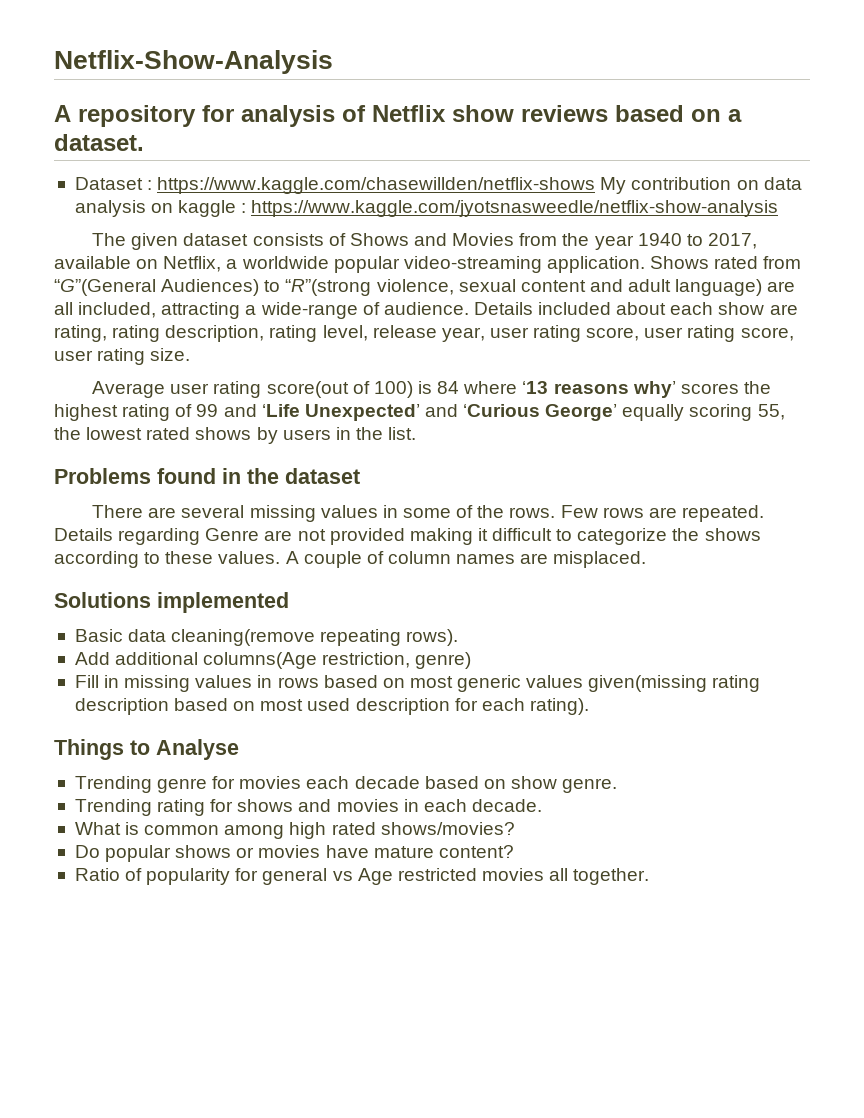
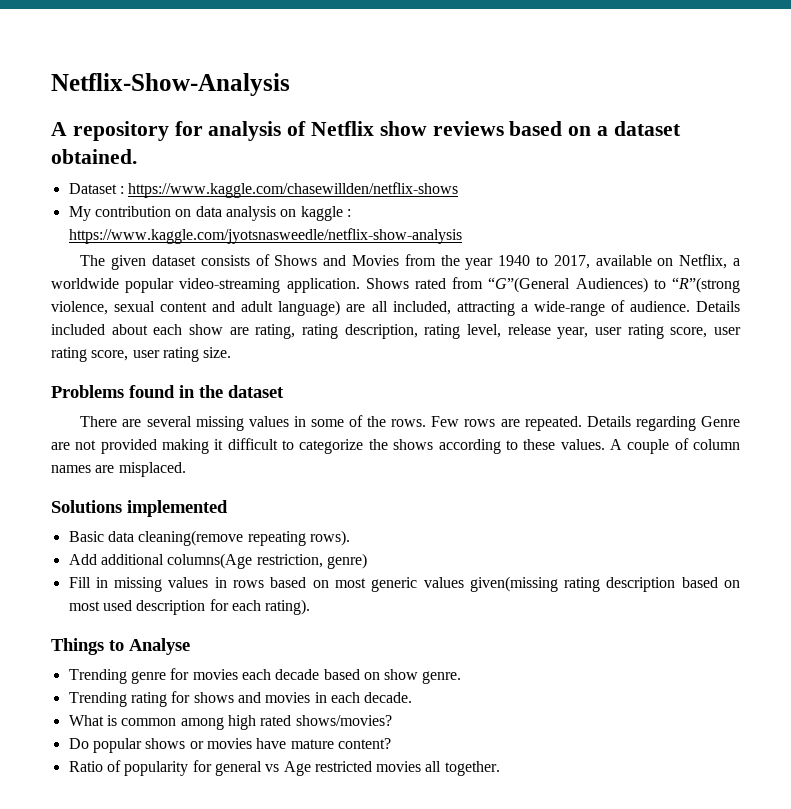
[54,134,144,151] dataset. -> [613,121,681,136] [51,149,137,164] dataset obtained.
(596, 185) none -> (459, 190) //
[92,381,771,398] [54,404,785,421] [54,427,417,444] // Average user rating score(out of 100) is 84 where ‘13 reasons why’ scores the highest rating of 99 and ‘Life Unexpected’ and ‘Curious George’ equally scoring 55, the lowest rated shows by users in the list. -> (232, 352) none

